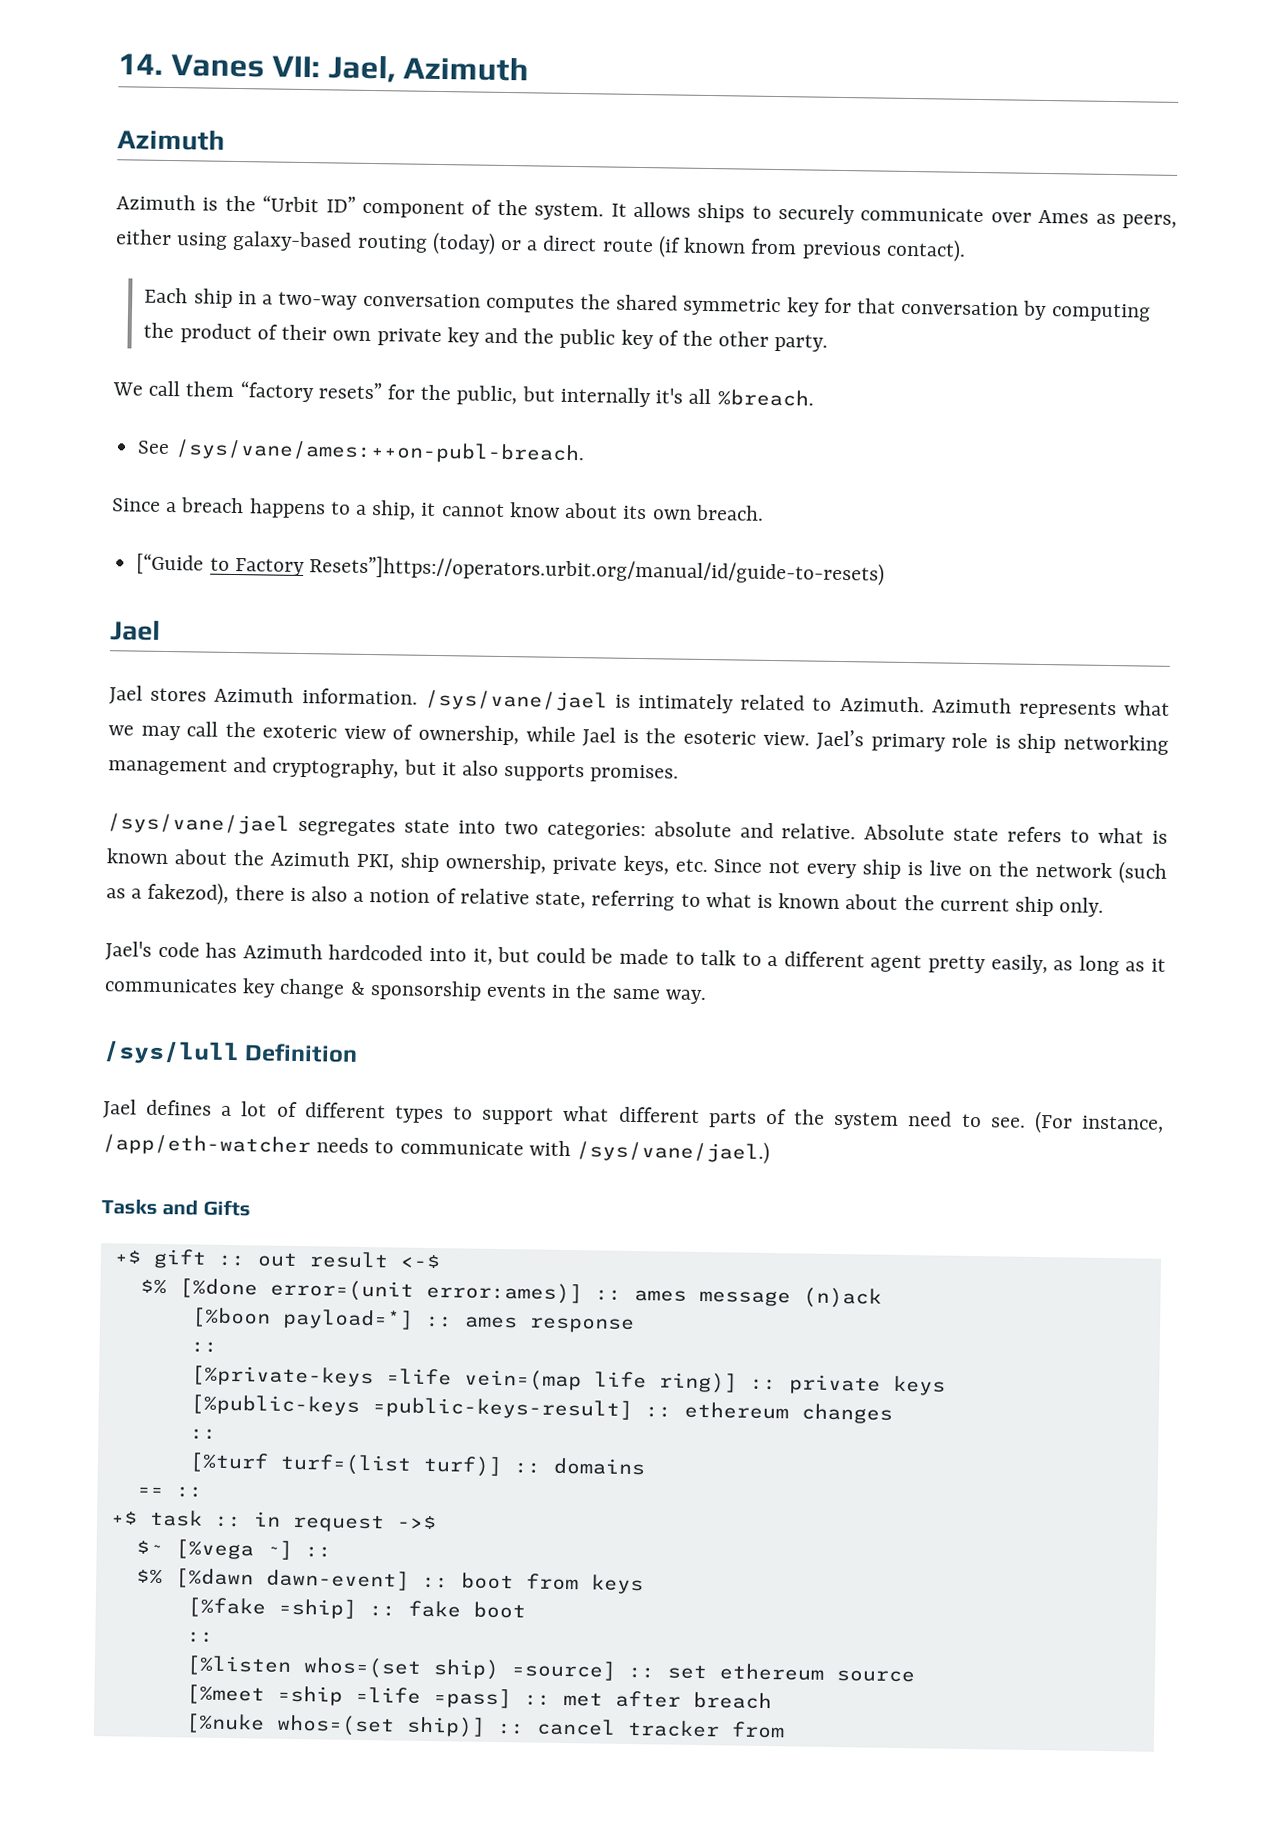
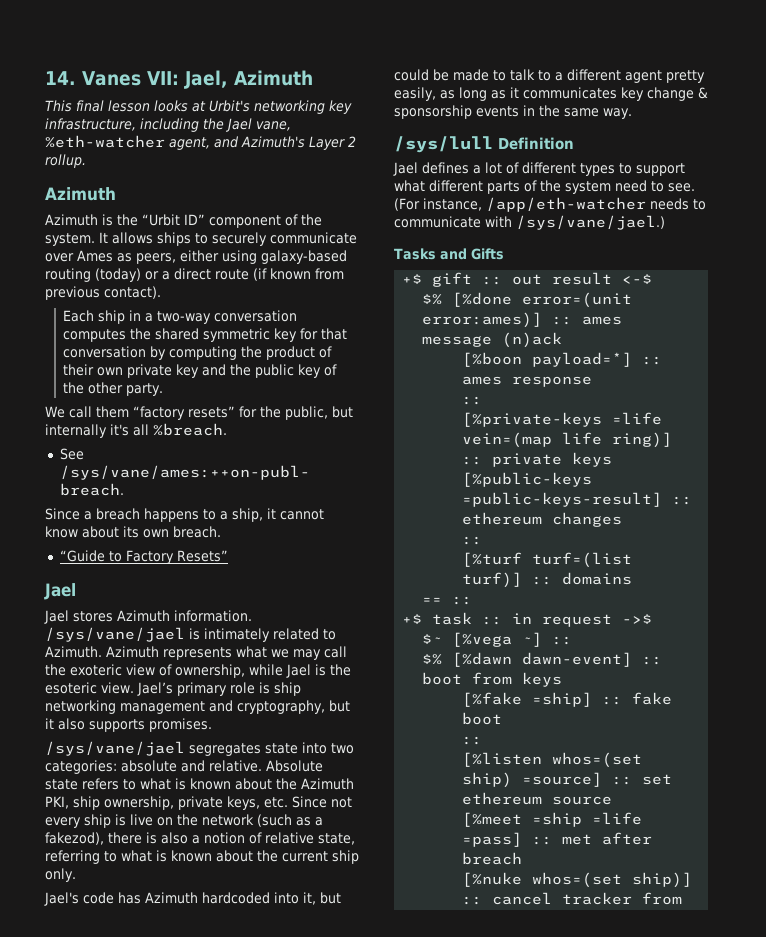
(530, 68) none -> [45,100,352,114] [45,118,291,132] [45,135,356,150] [45,154,86,168] // This final lesson looks at Urbit's networking key infrastructure, including the Jael vane, %eth-watcher agent, and Azimuth's Layer 2 rollup.
[136,553,205,575] [“Guide -> [59,550,105,562] “Guide
[308,555,885,586] Resets”]https://operators.urbit.org/manual/id/guide-to-resets) -> [176,550,228,562] Resets”

